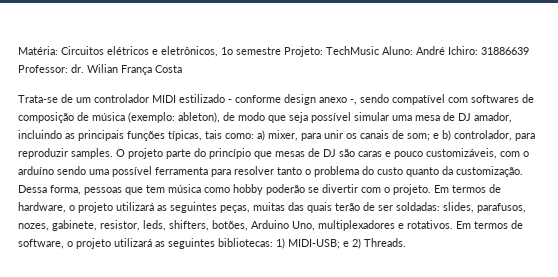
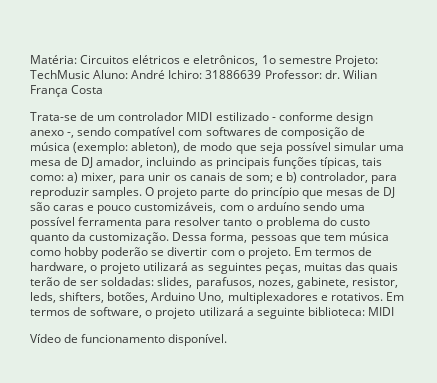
[155,238,406,249] as seguintes bibliotecas: 1) MIDI-USB; e 2) Threads. -> [246,307,394,319] [30,334,228,346] a seguinte biblioteca: MIDI // Vídeo de funcionamento disponível.

